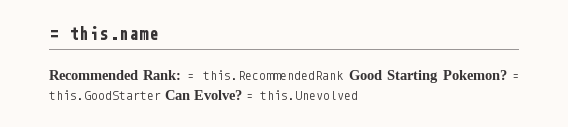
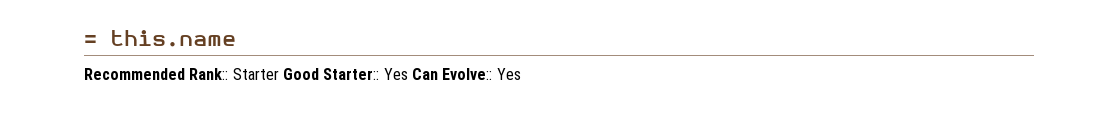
[143,70,519,83] [49,90,358,100] Rank: = this.RecommendedRank Good Starting Pokemon? = this.GoodStarter Can Evolve? = this.Unevolved -> [189,68,521,80] Rank:: Starter Good Starter:: Yes Can Evolve:: Yes

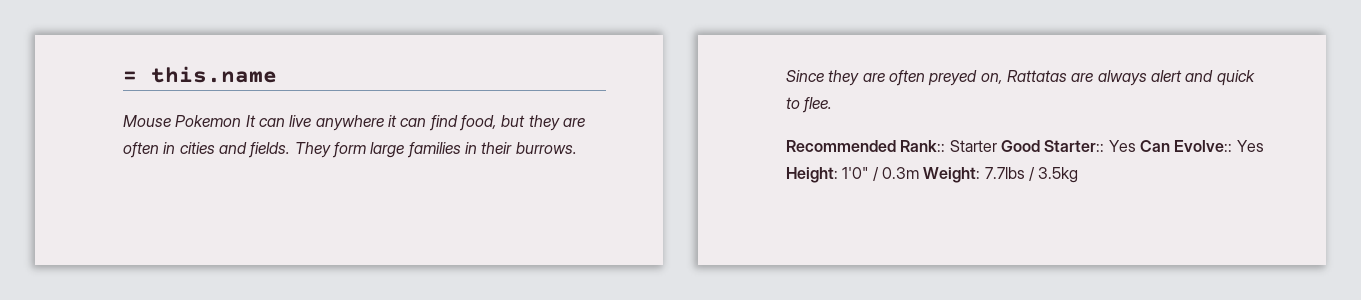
(236, 38) none -> [123,115,585,131] [123,142,577,158] [786,70,1255,86] [786,97,833,113] // Mouse Pokemon It can live anywhere it can find food, but they are often in cities and fields. They form large families in their burrows. Since they are often preyed on, Rattatas are always alert and quick to flee.
(521, 74) none -> [786,167,1079,183] Height: 1'0" / 0.3m Weight: 7.7lbs / 3.5kg

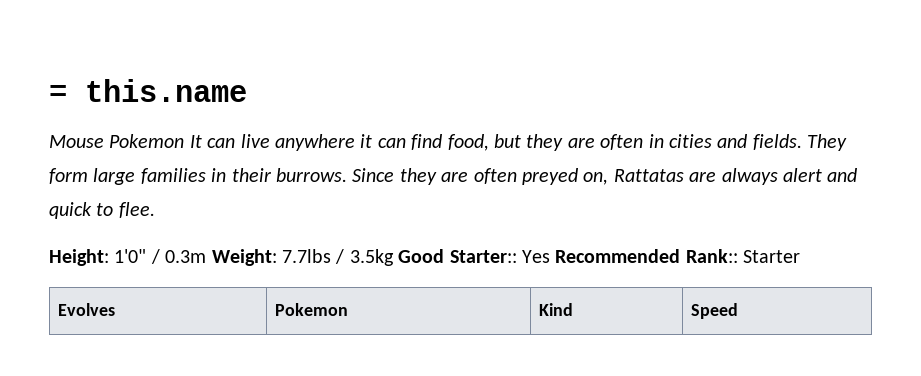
[786,140,1264,152] Recommended Rank:: Starter Good Starter:: Yes Can Evolve:: Yes -> (155, 210) none
(1079, 175) none -> [398,249,801,263] [57,303,115,316] [274,303,348,316] [538,303,573,316] [690,303,738,319] Good Starter:: Yes Recommended Rank:: Starter // Evolves | Pokemon | Kind | Speed

